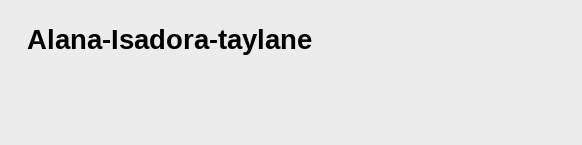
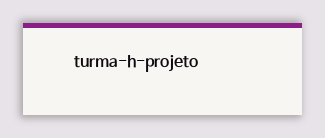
[27,29,312,55] Alana-Isadora-taylane -> [74,54,198,72] turma-h-projeto

